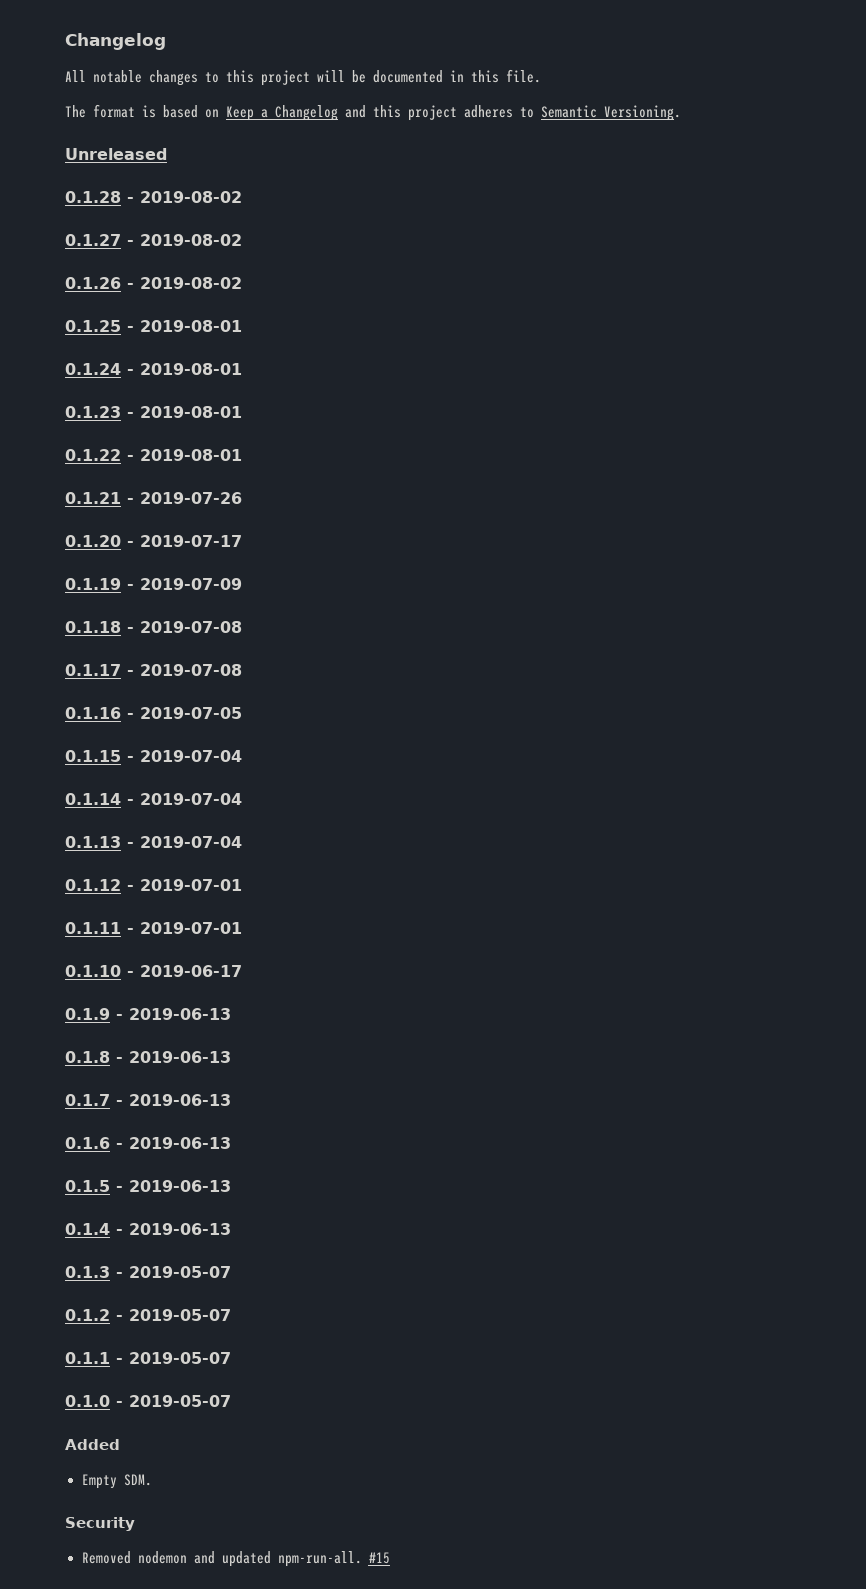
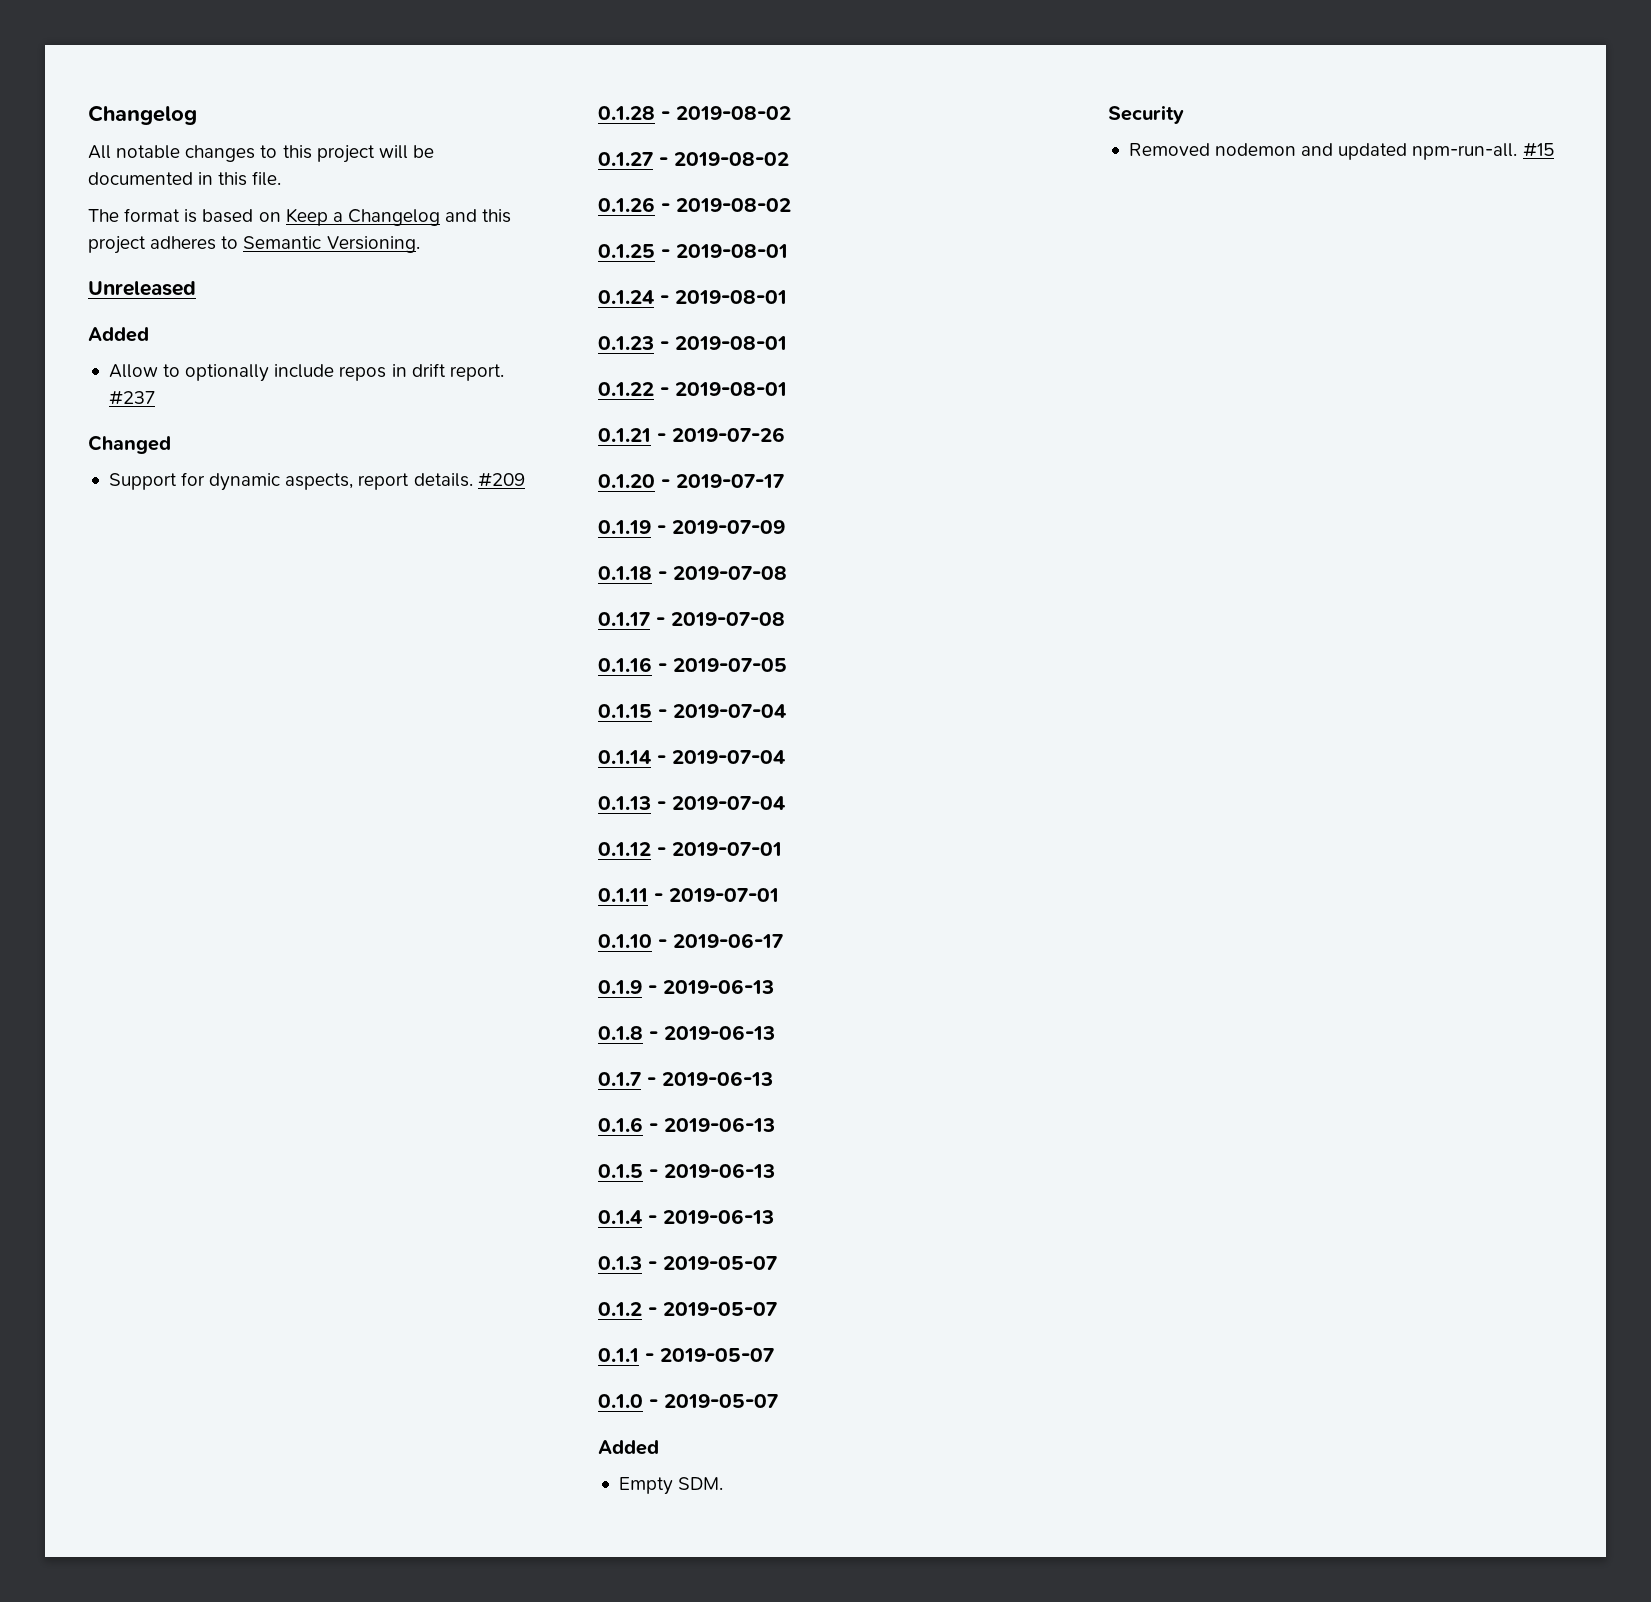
(167, 154) none -> [88,327,149,342] [108,363,504,382] [108,390,155,405] [88,435,171,454] [108,472,525,491] // Added // Allow to optionally include repos in drift report. #237 // Changed // Support for dynamic aspects, report details. #209

